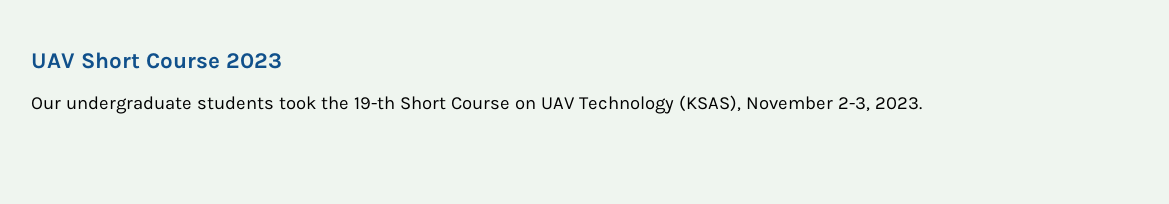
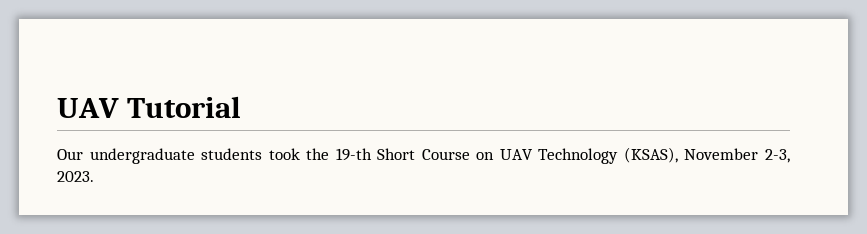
[31,52,283,69] UAV Short Course 2023 -> [57,96,242,118] UAV Tutorial

